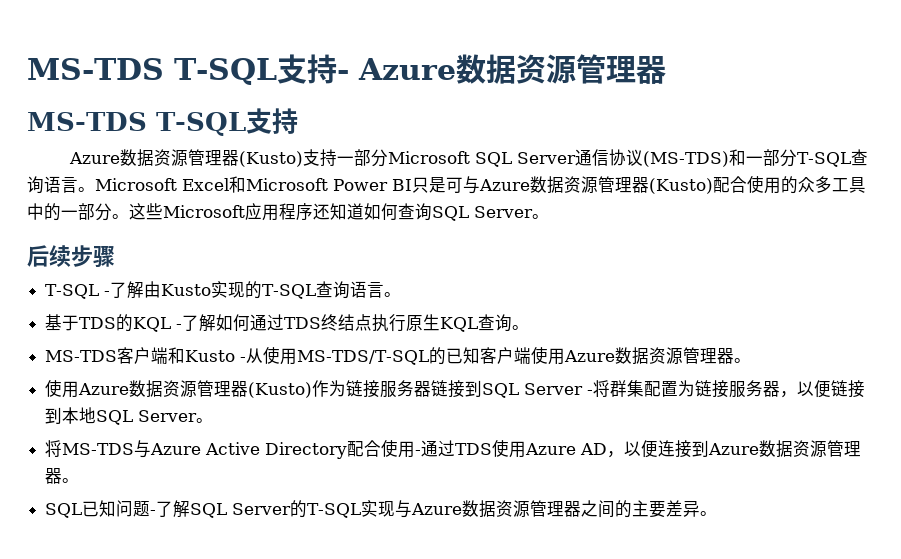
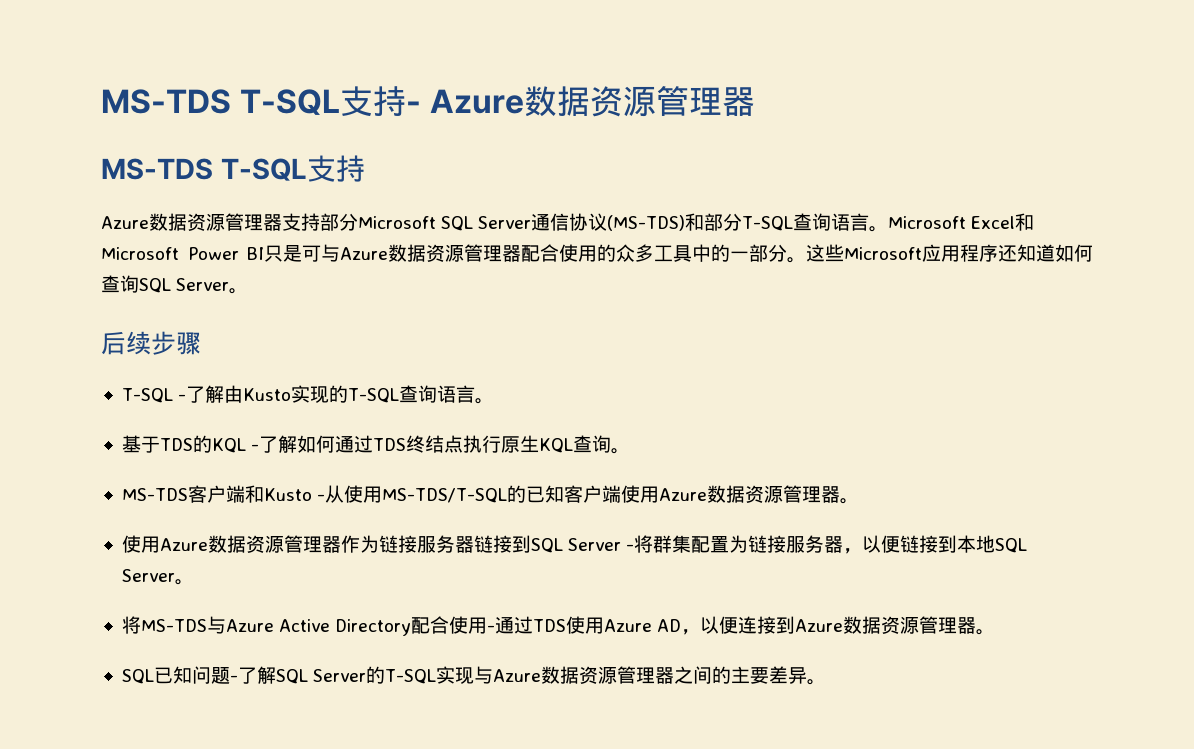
[238,149,354,167] (Kusto)支持一 -> [282,213,320,231] 支持
[745,156,763,164] 一 -> (705, 222) none
[649,178,713,194] (Kusto) -> (521, 253) none
[248,382,313,398] (Kusto) -> (341, 544) none

